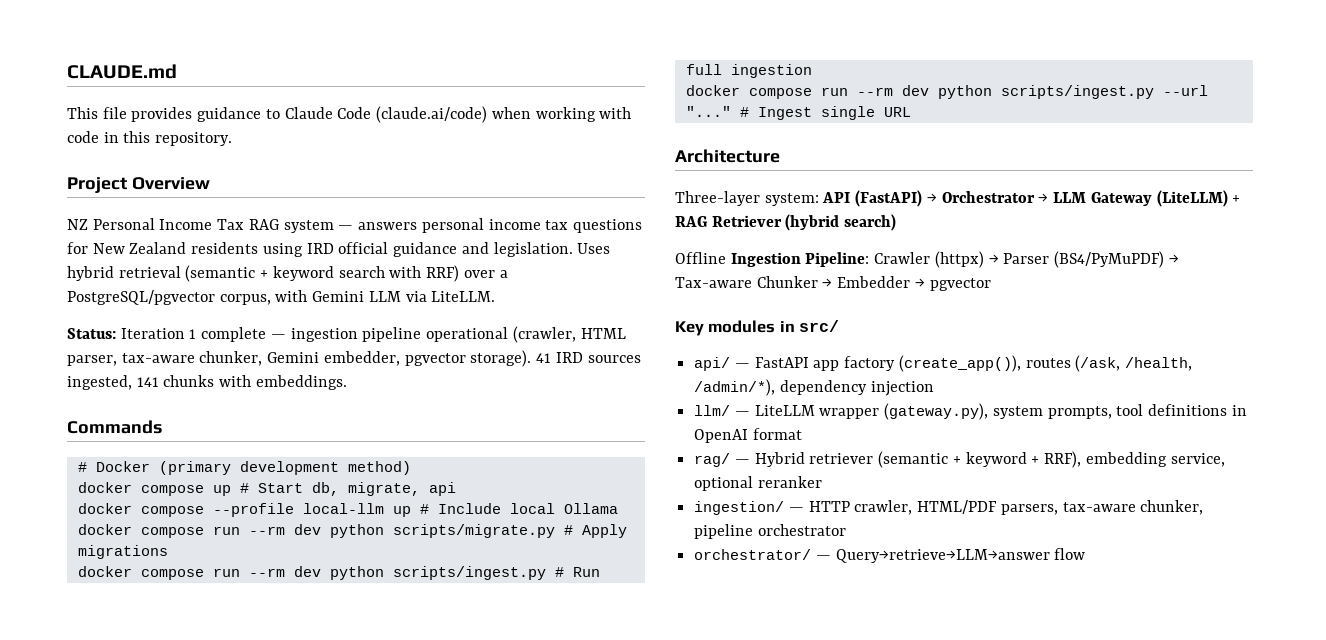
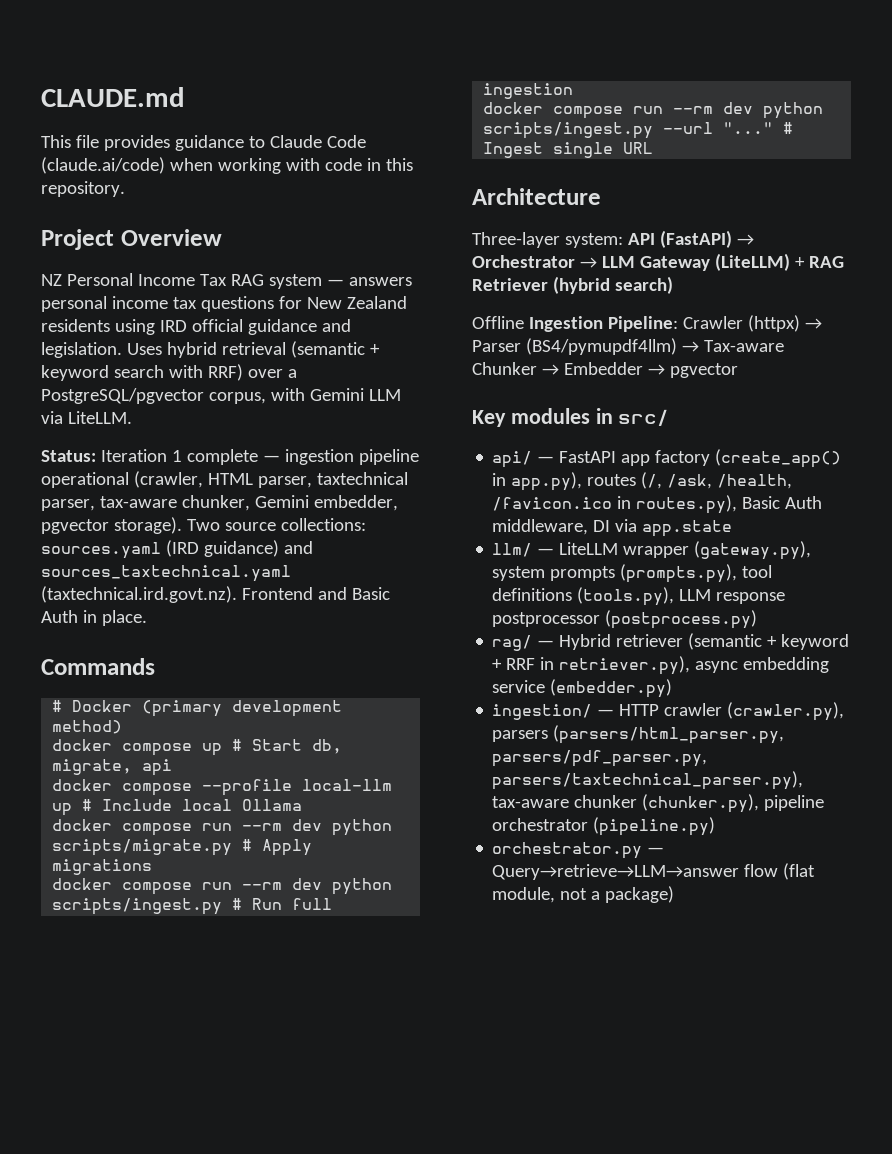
(117, 360) none -> [316,472,408,485] [41,499,95,511] taxtechnical parser,
[536,352,641,363] [67,375,347,390] 41 IRD sources ingested, 141 chunks with embeddings. -> [186,518,366,531] [41,540,313,559] [41,565,291,582] [41,586,390,603] [41,610,147,626] Two source collections: sources.yaml (IRD guidance) and sources_taxtechnical.yaml (taxtechnical.ird.govt.nz). Frontend and Basic Auth in place.
[1054,251,1165,268] (BS4/PyMuPDF) -> [525,338,677,355] (BS4/pymupdf4llm)
[898,355,1193,372] [694,379,934,396] (create_app()), routes (/ask, /health, /admin/*), dependency injection -> [715,449,842,468] [492,472,793,491] [492,495,823,514] [492,519,733,537] (create_app() in app.py), routes (/, /ask, /health, /favicon.ico in routes.py), Basic Auth middleware, DI via app.state
[1047,404,1247,419] [694,428,802,443] prompts, tool definitions in OpenAI format -> [550,564,773,583] [492,587,786,606] [492,610,758,629] prompts (prompts.py), tool definitions (tools.py), LLM response postprocessor (postprocess.py)
[1044,451,1225,468] [694,476,822,491] [694,500,1204,515] RRF), embedding service, optional reranker // ingestion/ — HTTP crawler, HTML/PDF parsers, tax-aware chunker, -> [506,656,830,675] [492,679,673,698] [492,702,845,721] [492,725,785,744] [492,750,708,767] [492,771,804,790] [492,794,760,813] RRF in retriever.py), async embedding service (embedder.py) // ingestion/ — HTTP crawler (crawler.py), parsers (parsers/html_parser.py, parsers/pdf_parser.py, parsers/taxtechnical_parser.py), tax-aware chunker (chunker.py),
[694,549,812,560] // orchestrator/ -> [593,817,716,836] [492,842,643,859] (pipeline.py) // orchestrator.py
(1086, 554) none -> [783,863,816,880] [492,886,675,903] (flat module, not a package)

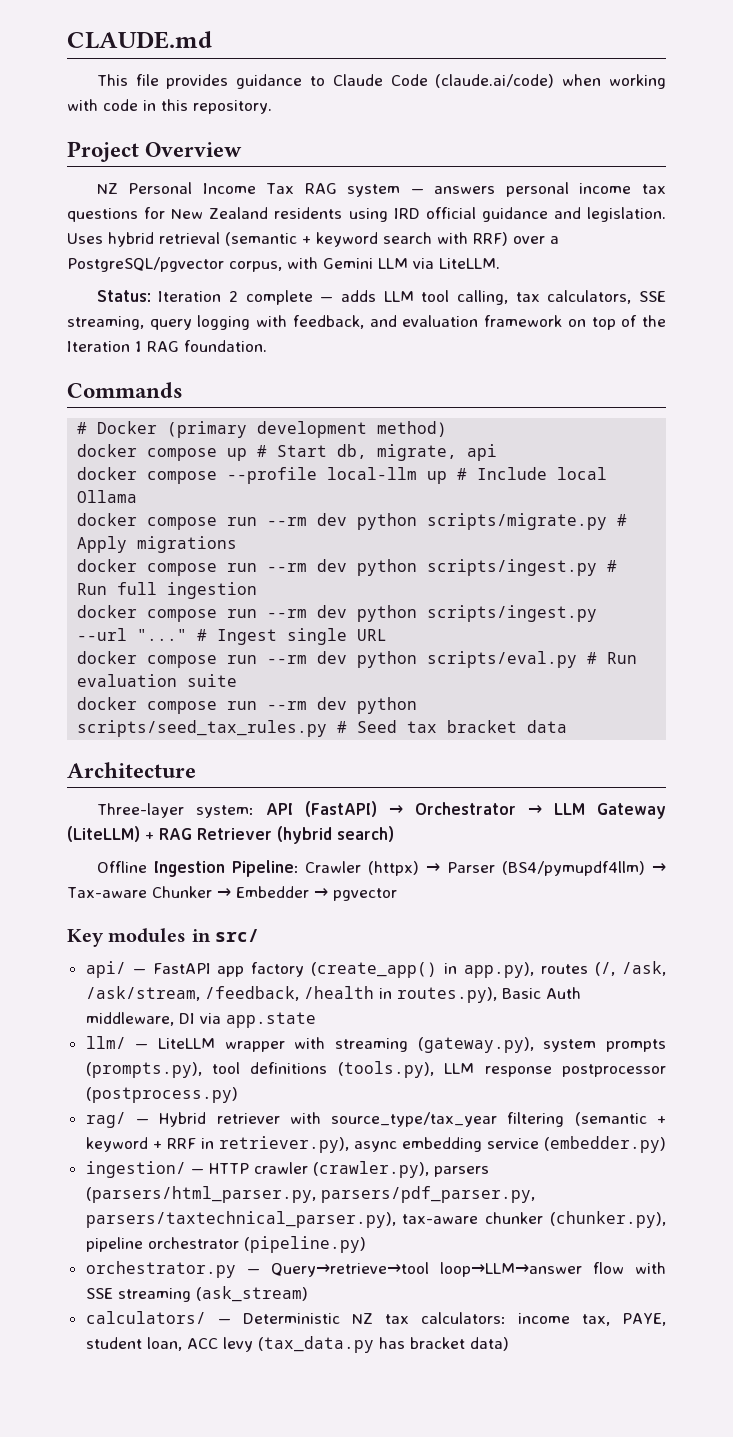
[171,450,182,462] 1 -> [229,291,239,302] 2
[284,449,419,465] [41,471,408,488] [41,495,398,511] [41,517,366,534] [41,540,313,559] [41,565,291,582] [41,586,390,603] [41,610,147,626] ingestion pipeline operational (crawler, HTML parser, taxtechnical parser, tax-aware chunker, Gemini embedder, pgvector storage). Two source collections: sources.yaml (IRD guidance) and sources_taxtechnical.yaml (taxtechnical.ird.govt.nz). Frontend and Basic Auth in place. -> [341,290,666,305] [67,315,667,330] [67,340,267,352] adds LLM tool calling, tax calculators, SSE streaming, query logging with feedback, and evaluation framework on top of the Iteration 1 RAG foundation.
(654, 148) none -> [77,651,638,668] [77,674,238,687] [77,697,418,714] [77,720,568,737] // docker compose run --rm dev python scripts/eval.py # Run evaluation suite // docker compose run --rm dev python scripts/seed_tax_rules.py # Seed tax bracket data
[717,474,793,489] [492,497,613,511] /health, /favicon.ico -> [85,986,374,1001] /ask/stream, /feedback, /health
(690, 552) none -> [294,1037,409,1052] with streaming
(684, 640) none -> [289,1112,565,1127] with source_type/tax_year filtering
[492,863,816,880] [492,886,675,903] Query→retrieve→LLM→answer flow (flat module, not a package) -> [270,1262,666,1277] [85,1286,308,1302] [85,1311,667,1326] [85,1336,509,1353] Query→retrieve→tool loop→LLM→answer flow with SSE streaming (ask_stream) // calculators/ — Deterministic NZ tax calculators: income tax, PAYE, student loan, ACC levy (tax_data.py has bracket data)

